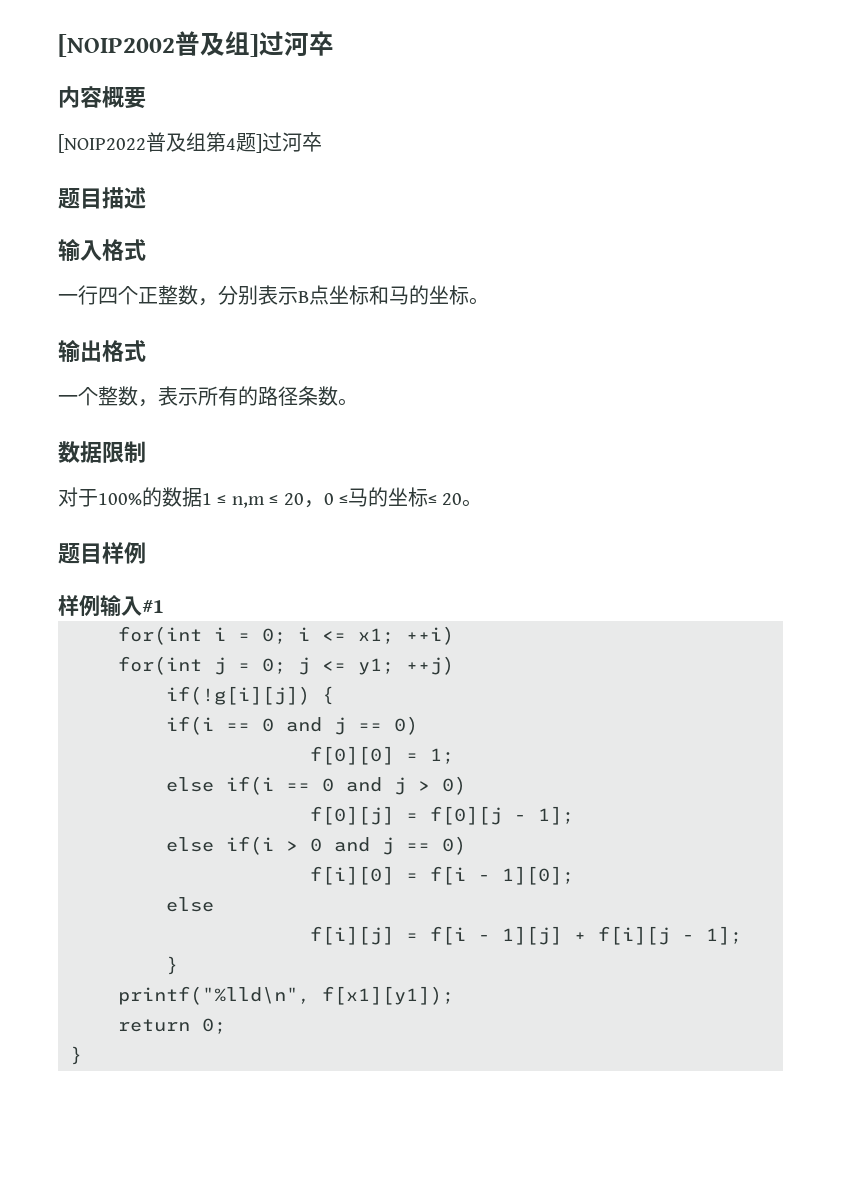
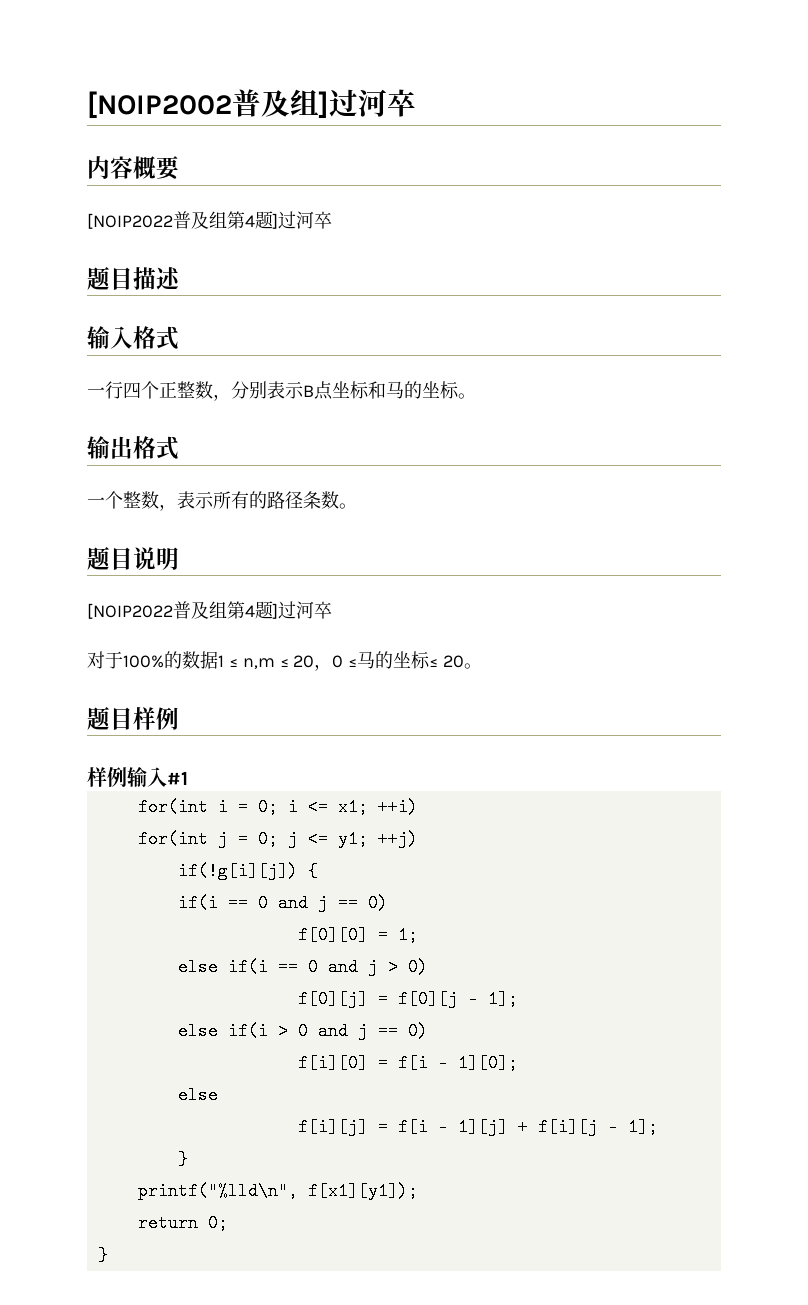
[58,441,146,463] 数据限制 -> [87,546,179,570] [87,601,332,619] 题目说明 // [NOIP2022普及组第4题]过河卒

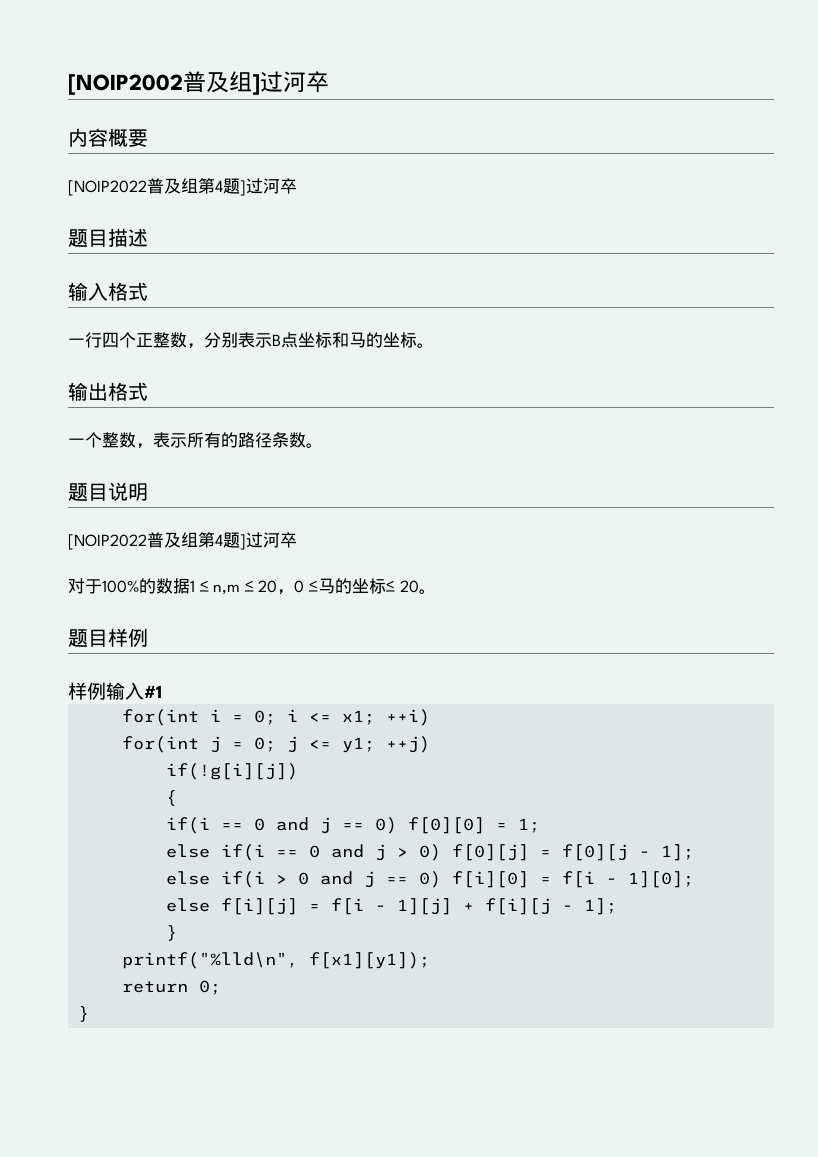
(298, 871) none -> (299, 771) //
(388, 903) // -> (398, 825) none
(428, 967) // -> (442, 852) none
(428, 1031) // -> (442, 879) none
(218, 1095) // -> (211, 905) none

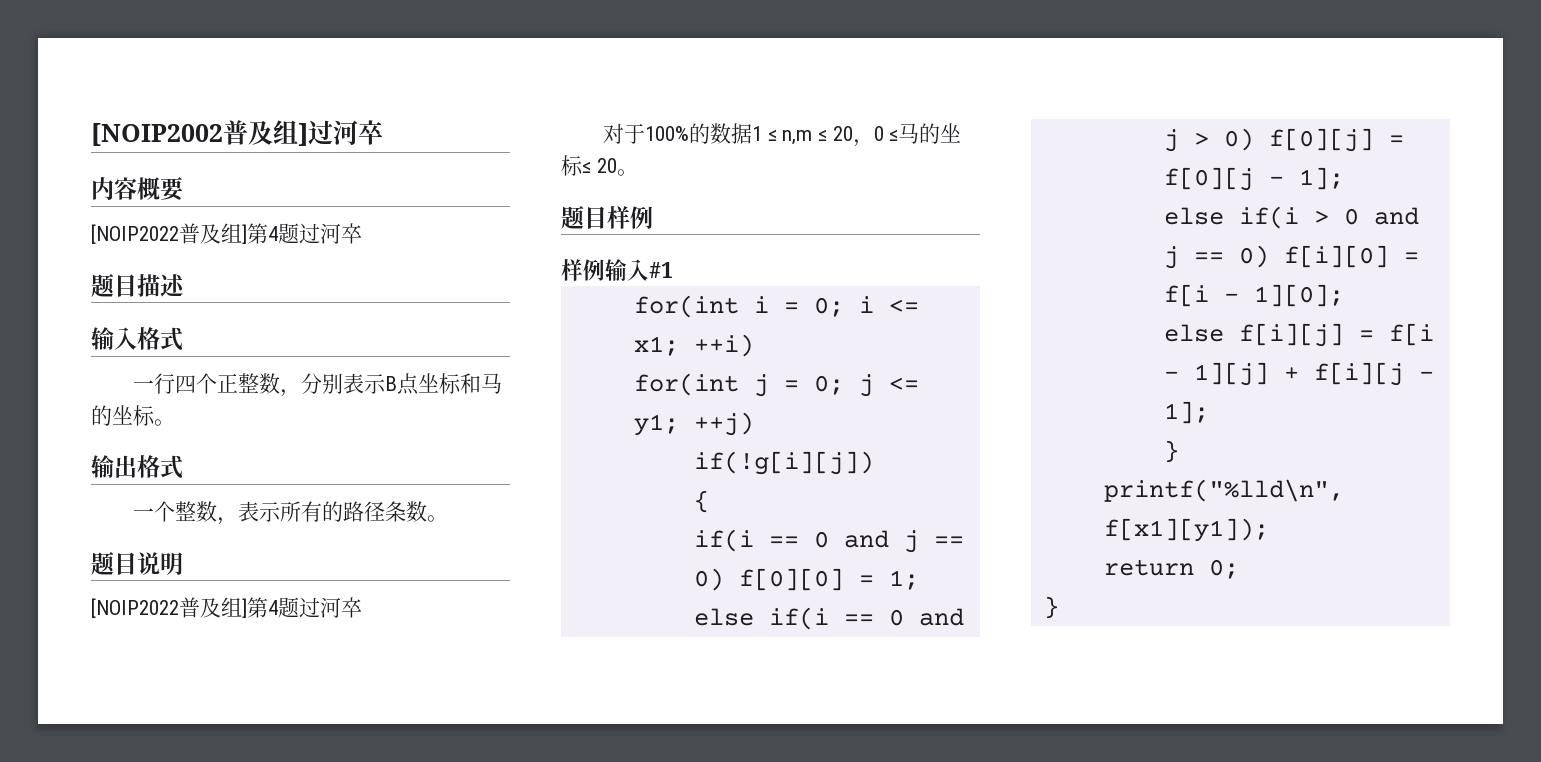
[198,178,246,196] 第4题] -> [242,223,299,244] ]第4题
[198,532,246,550] 第4题] -> [242,597,299,618] ]第4题

